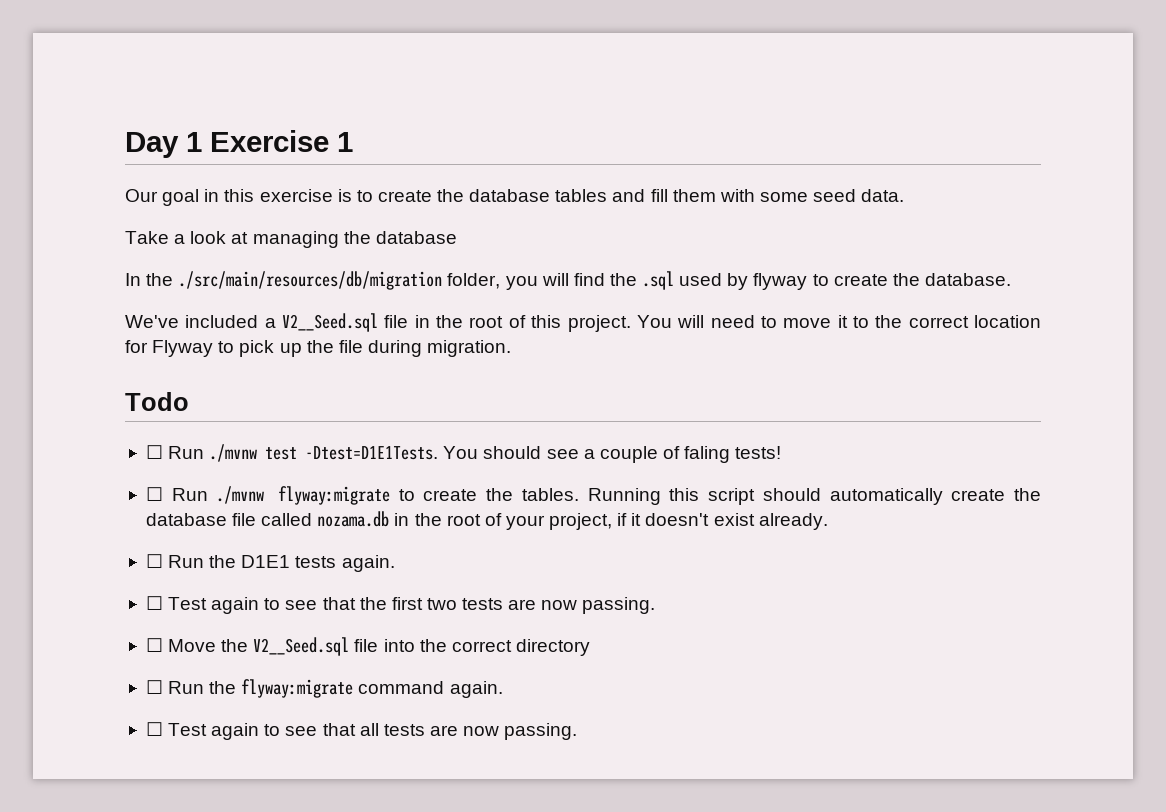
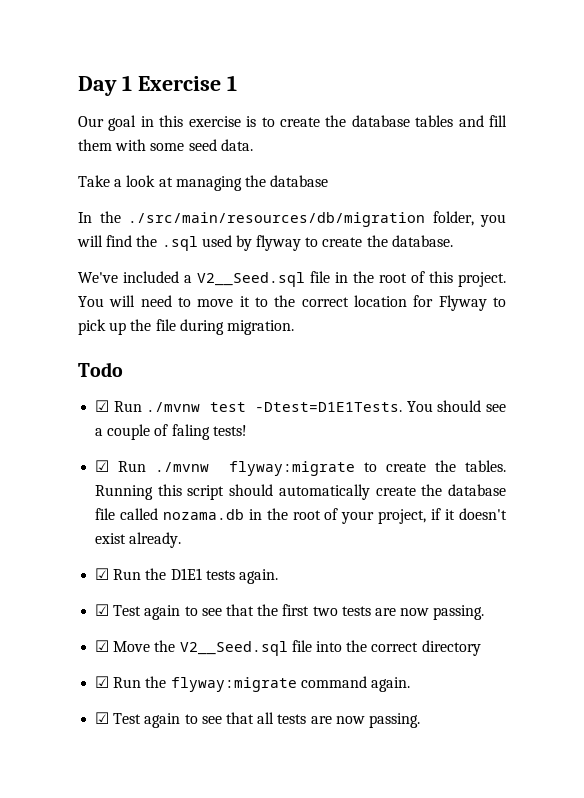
[145,445,163,459] ☐ -> [95,400,110,412] ☑
[145,487,163,501] ☐ -> [95,460,110,472] ☑
[145,554,163,568] ☐ -> [95,568,110,580] ☑
[145,596,163,610] ☐ -> [95,604,110,616] ☑
[145,638,163,652] ☐ -> [95,640,110,652] ☑
[145,680,163,694] ☐ -> [95,676,110,688] ☑
[145,722,163,736] ☐ -> [95,712,110,724] ☑

